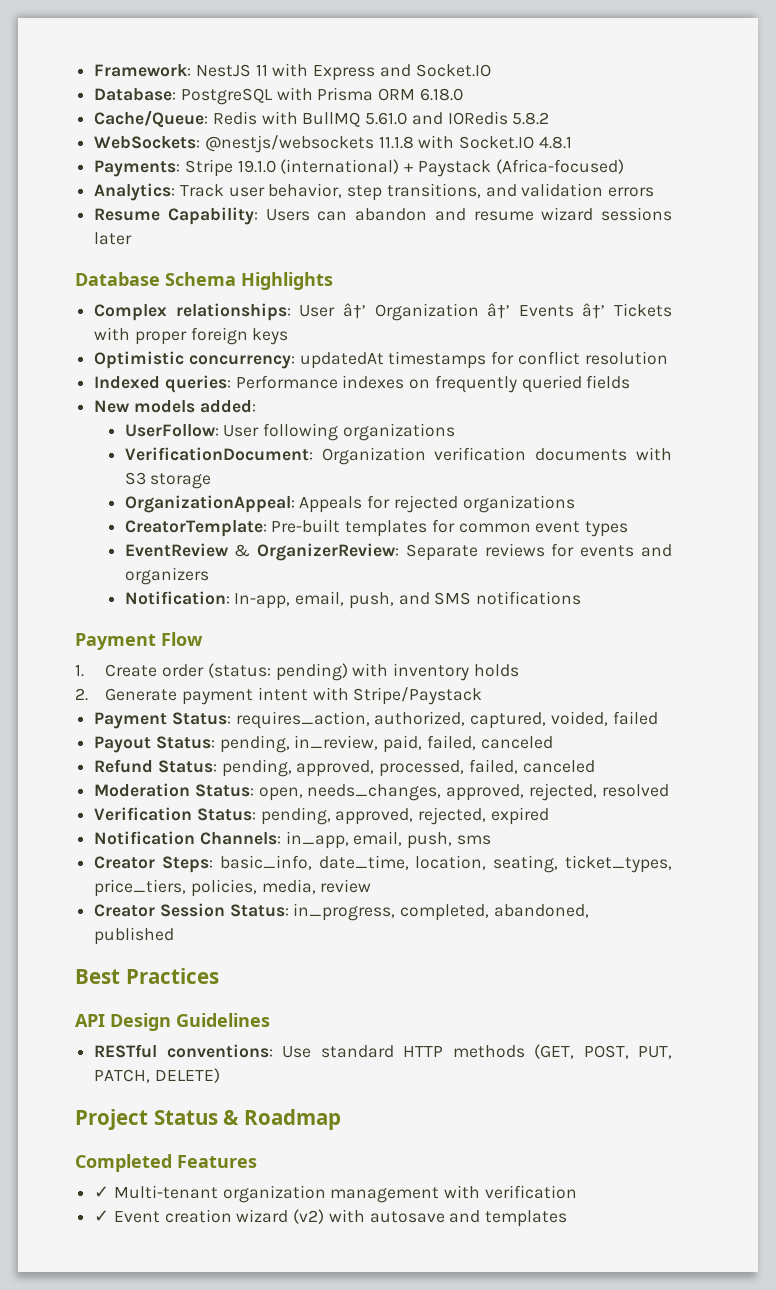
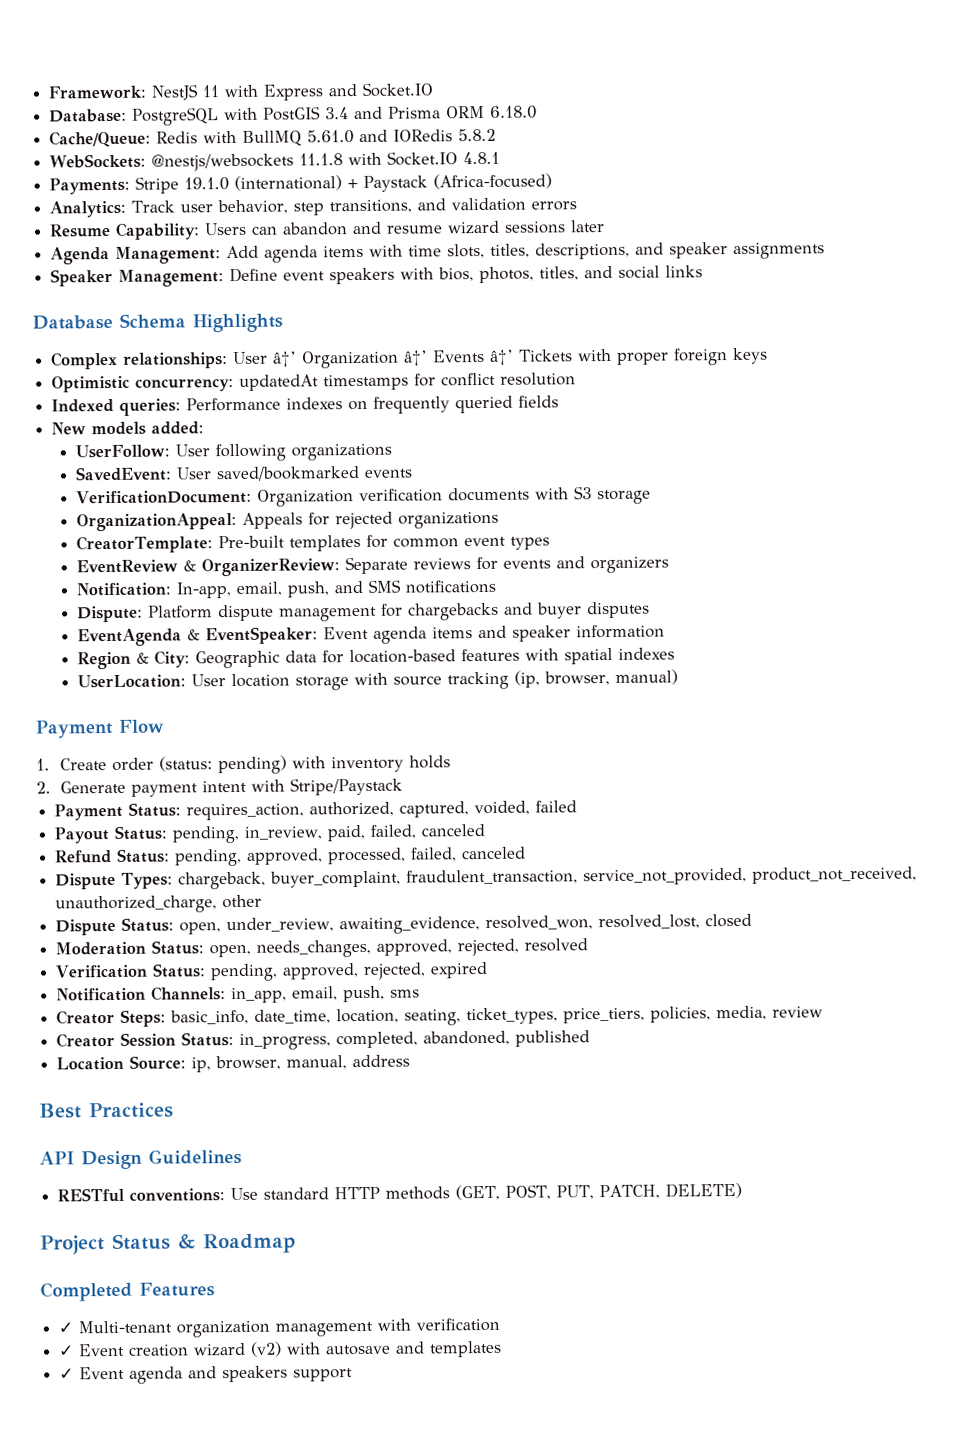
(313, 94) none -> [263,106,384,121] PostGIS 3.4 and
(133, 238) none -> [50,242,826,265] [50,265,704,287] // Agenda Management: Add agenda items with time slots, titles, descriptions, and speaker assignments // Speaker Management: Define event speakers with bios, photos, titles, and social links
(455, 432) none -> [74,465,413,482] // SavedEvent: User saved/bookmarked events
(582, 598) none -> [76,601,650,623] [76,624,665,647] [76,647,675,670] [76,669,678,691] // Dispute: Platform dispute management for chargebacks and buyer disputes // EventAgenda & EventSpeaker: Event agenda items and speaker information // Region & City: Geographic data for location-based features with spatial indexes // UserLocation: User location storage with source tracking (ip, browser, manual)
(595, 766) none -> [55,866,918,890] [55,894,263,914] [55,913,753,936] // Dispute Types: chargeback, buyer_complaint, fraudulent_transaction, service_not_provided, product_not_received, unauthorized_charge, other // Dispute Status: open, under_review, awaiting_evidence, resolved_won, resolved_lost, closed
(175, 936) none -> [56,1054,411,1073] // Location Source: ip, browser, manual, address
(568, 1218) none -> [59,1365,354,1384] // ✓ Event agenda and speakers support

